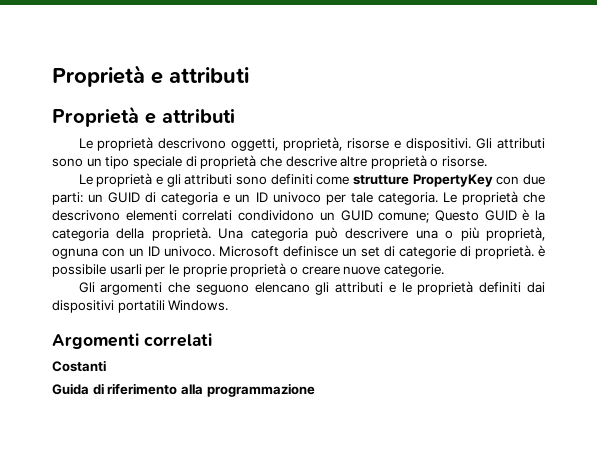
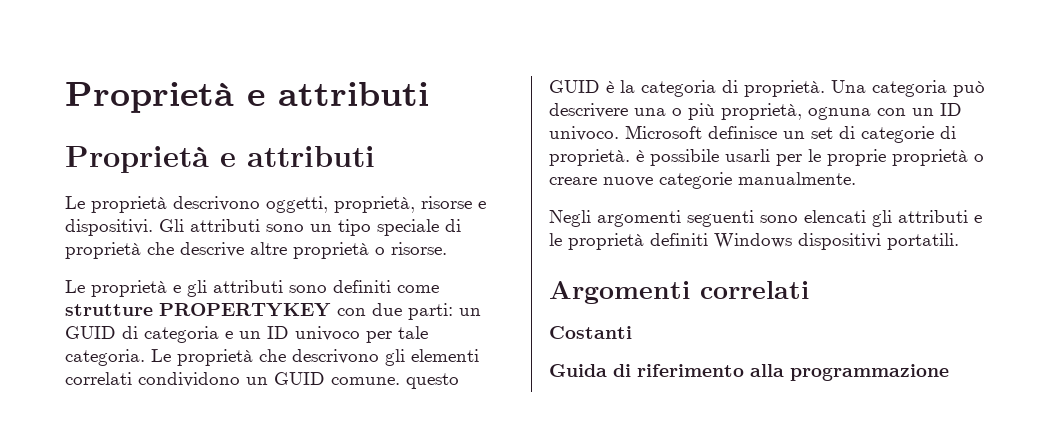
[412,174,493,187] PropertyKey -> [159,303,331,317] PROPERTYKEY
(120, 215) none -> [385,349,405,366] gli
[378,210,479,223] comune; Questo -> [331,373,459,389] comune. questo
[116,228,145,239] della -> [722,80,738,93] di
[383,264,444,277] [78,282,310,295] categorie. // Gli argomenti che seguono elencano -> [659,172,856,189] [549,210,866,227] categorie manualmente. // Negli argomenti seguenti sono elencati
[527,282,545,293] [52,300,229,313] dai dispositivi portatili Windows. -> [714,233,959,250] Windows dispositivi portatili.

